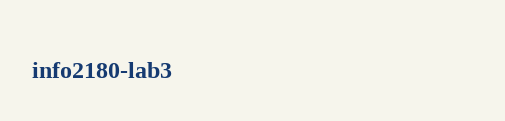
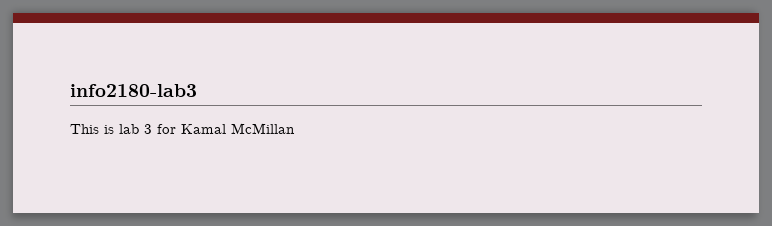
(172, 70) none -> [70,123,295,134] // This is lab 3 for Kamal McMillan

